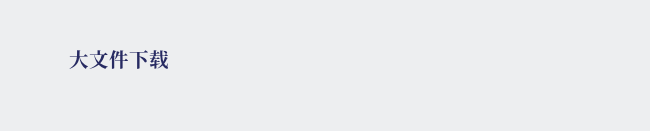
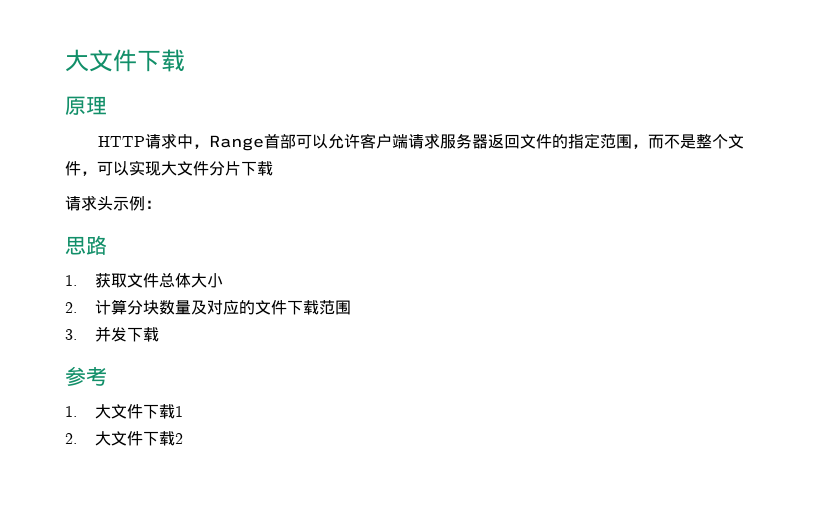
[69,50,169,70] 大文件下载 -> [65,49,185,72] [65,96,107,115] [98,133,745,151] [65,160,273,176] [65,195,161,211] [65,235,107,255] [65,273,224,288] [65,299,352,315] [65,326,160,342] [65,366,107,386] [65,404,184,419] [65,431,184,446] 大文件下载 // 原理 // HTTP请求中，Range首部可以允许客户端请求服务器返回文件的指定范围，而不是整个文件，可以实现大文件分片下载 // 请求头示例： // 思路 // 1.获取文件总体大小 // 2.计算分块数量及对应的文件下载范围 // 3.并发下载 // 参考 // 1.大文件下载1 // 2.大文件下载2

